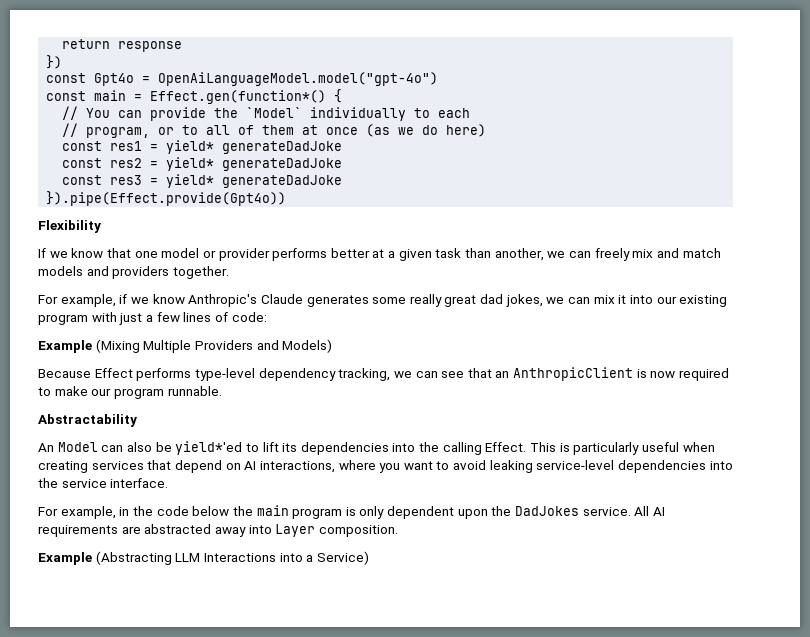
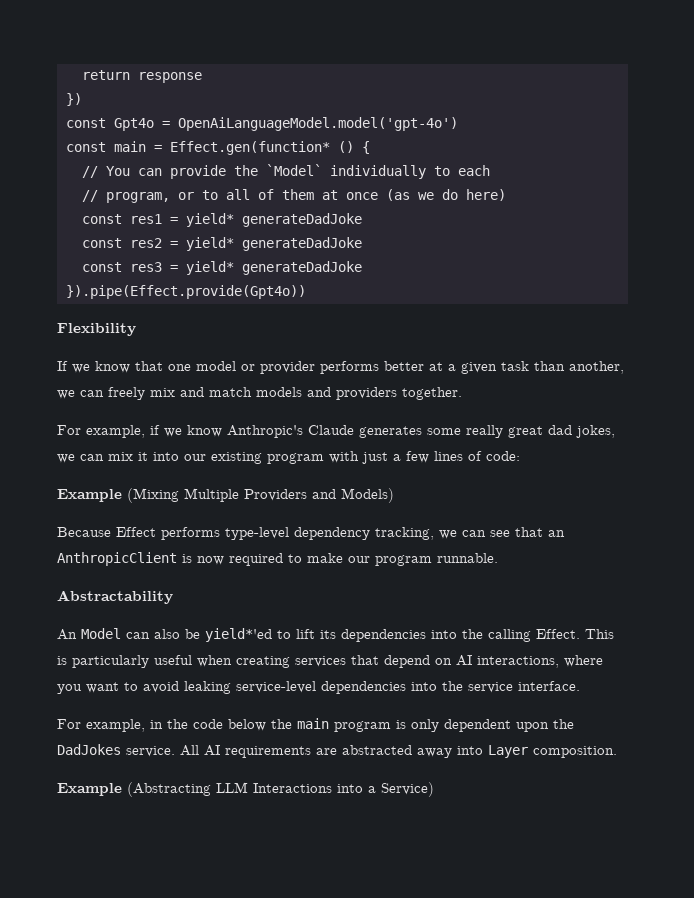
[158,72,439,86] OpenAiLanguageModel.model("gpt-4o") -> [178,117,458,131] OpenAiLanguageModel.model('gpt-4o')
[150,90,327,104] Effect.gen(function*() -> [170,141,354,155] Effect.gen(function* ()

